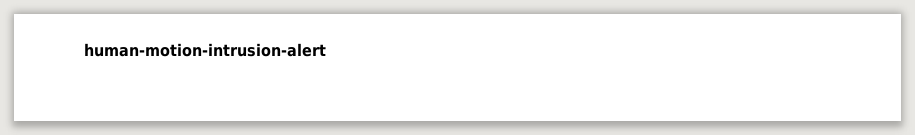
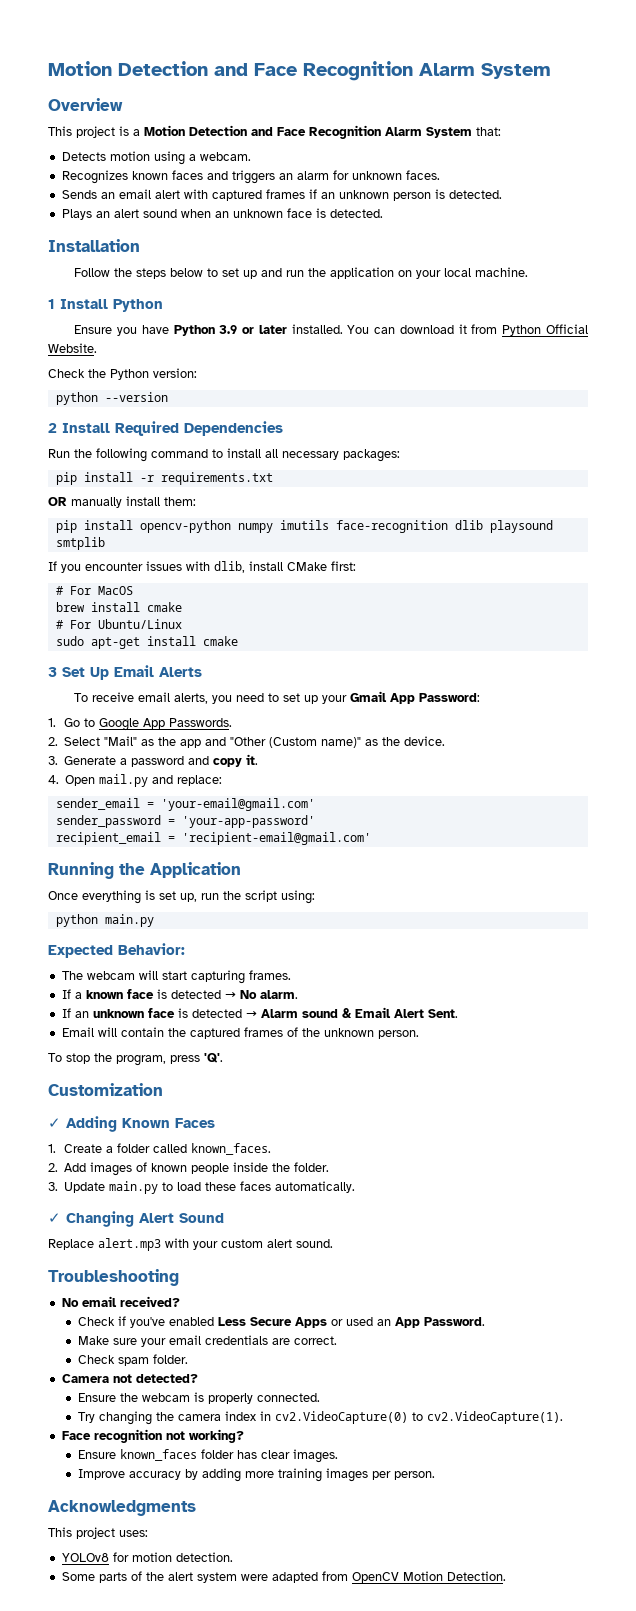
[84,43,326,57] human-motion-intrusion-alert -> [48,61,551,81] [48,98,123,111] [48,125,501,139] [61,151,251,165] [61,170,440,184] [61,189,502,201] [61,208,383,220] [48,239,140,252] [74,267,529,279] [48,299,163,312] [74,324,588,336] [48,343,97,353] [48,368,197,380] [55,392,168,405] [48,421,283,436] [48,448,400,462] [55,472,273,485] [48,496,196,508] [55,520,553,533] [55,537,105,550] [48,561,356,573] [55,586,133,595] [55,602,182,612] [55,619,182,629] [55,636,238,649] [48,665,202,680] [74,691,481,704] [48,718,232,731] [48,736,446,748] [48,754,259,767] [48,774,223,787] [55,798,315,811] [55,815,315,828] [55,832,371,845] [48,862,241,879] [48,890,315,904] [55,914,154,927] [48,943,185,958] [61,970,291,984] [61,989,298,999] [61,1007,458,1018] [61,1027,419,1039] [48,1053,223,1066] [48,1083,163,1096] [48,1116,215,1132] [48,1143,271,1155] [48,1162,330,1176] [48,1181,356,1194] [48,1211,224,1227] [48,1238,333,1251] [48,1269,179,1286] [61,1296,180,1307] [77,1316,485,1328] [77,1335,337,1347] [77,1354,188,1366] [61,1374,198,1383] [77,1392,320,1404] [77,1411,563,1425] [61,1429,244,1443] [77,1449,338,1463] [77,1468,435,1482] [48,1500,196,1516] [48,1527,148,1539] [61,1552,233,1562] [61,1571,506,1583] Motion Detection and Face Recognition Alarm System // Overview // This project is a Motion Detection and Face Recognition Alarm System that: // Detects motion using a webcam. // Recognizes known faces and triggers an alarm for unknown faces. // Sends an email alert with captured frames if an unknown person is detected. // Plays an alert sound when an unknown face is detected. // Installation // Follow the steps below to set up and run the application on your local machine. // 1 Install Python // Ensure you have Python 3.9 or later installed. You can download it from Python Official Website. // Check the Python version: // python --version // 2 Install Required Dependencies // Run the following command to install all necessary packages: // pip install -r requirements.txt // OR manually install them: // pip install opencv-python numpy imutils face-recognition dlib playsound smtplib // If you encounter issues with dlib, install CMake first: // # For MacOS // brew install cmake // # For Ubuntu/Linux // sudo apt-get install cmake // 3 Set Up Email Alerts // To receive email alerts, you need to set up your Gmail App Password: // 1. Go to Google App Passwords. // 2. Select "Mail" as the app and "Other (Custom name)" as the device. // 3. Generate a password and copy it. // 4. Open mail.py and replace: // sender_email = 'your-email@gmail.com' // sender_password = 'your-app-password' // recipient_email = 'recipient-email@gmail.com' // Running the Application // Once everything is set up, run the script using: // python main.py // Expected Behavior: // The webcam will start capturing frames. // If a known face is detected → No alarm. // If an unknown face is detected → Alarm sound & Email Alert Sent. // Email will contain the captured frames of the unknown person. // To stop the program, press 'Q'. // Customization // ✓ Adding Known Faces // 1. Create a folder called known_faces. // 2. Add images of known people inside the folder. // 3. Update main.py to load these faces automatically. // ✓ Changing Alert Sound // Replace alert.mp3 with your custom alert sound. // Troubleshooting // No email received? // Check if you've enabled Less Secure Apps or used an App Password. // Make sure your email credentials are correct. // Check spam folder. // Camera not detected? // Ensure the webcam is properly connected. // Try changing the camera index in cv2.VideoCapture(0) to cv2.VideoCapture(1). // Face recognition not working? // Ensure known_faces folder has clear images. // Improve accuracy by adding more training images per person. // Acknowledgments // This project uses: // YOLOv8 for motion detection. // Some parts of the alert system were adapted from OpenCV Motion Detection.

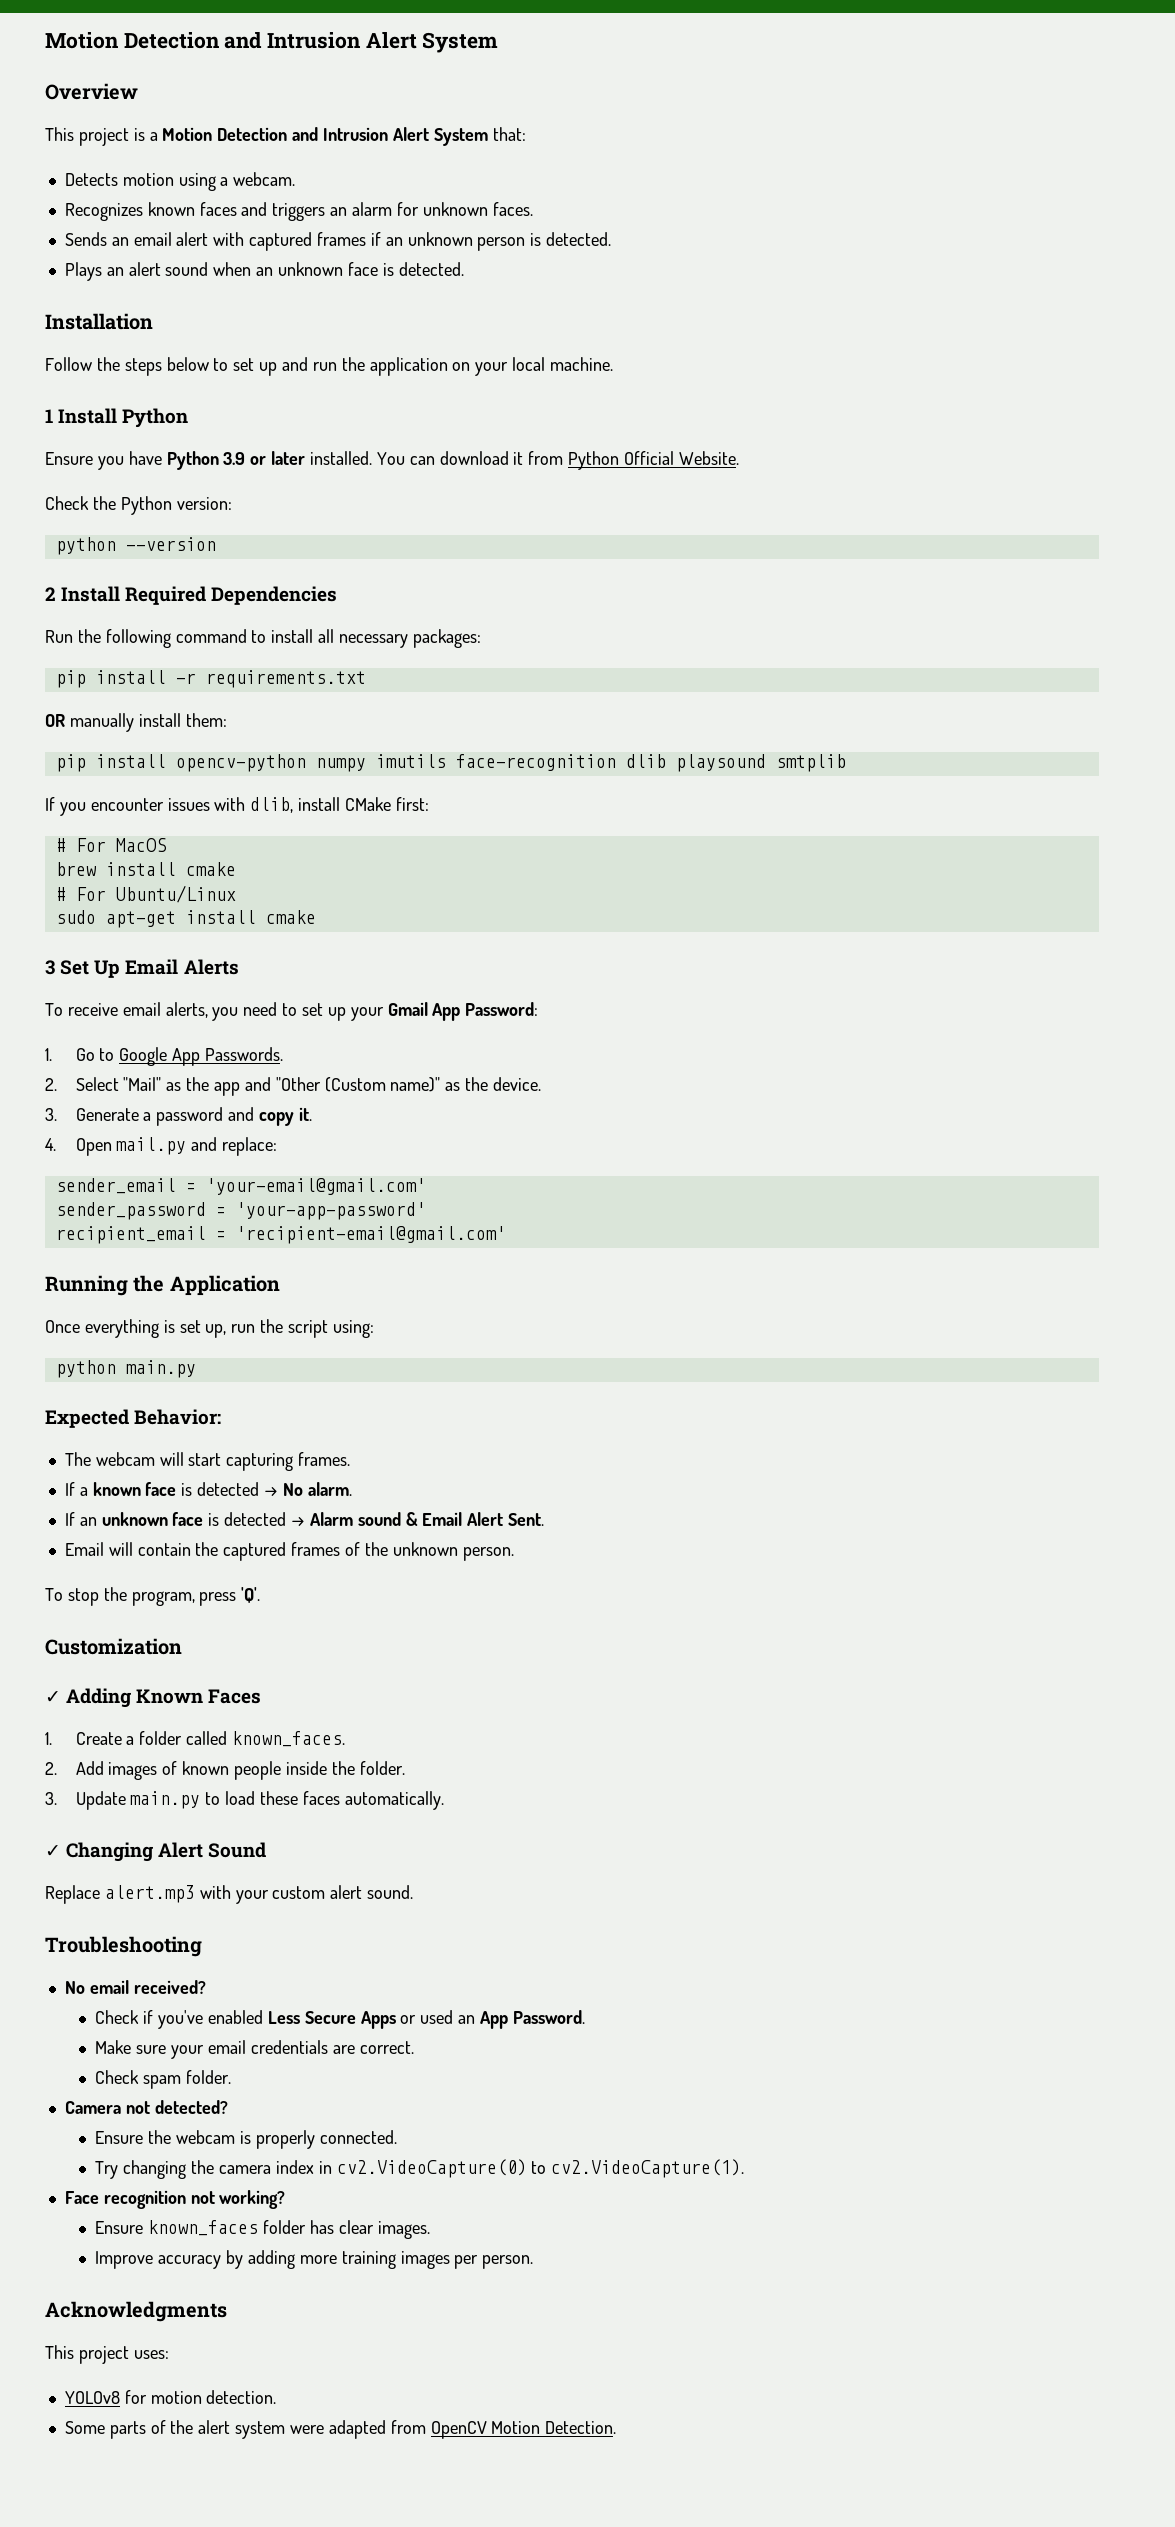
[48,61,475,81] Motion Detection and Face Recognition Alarm -> [45,32,417,49] Motion Detection and Intrusion Alert
[277,125,422,139] Face Recognition Alarm -> [323,127,429,141] Intrusion Alert

